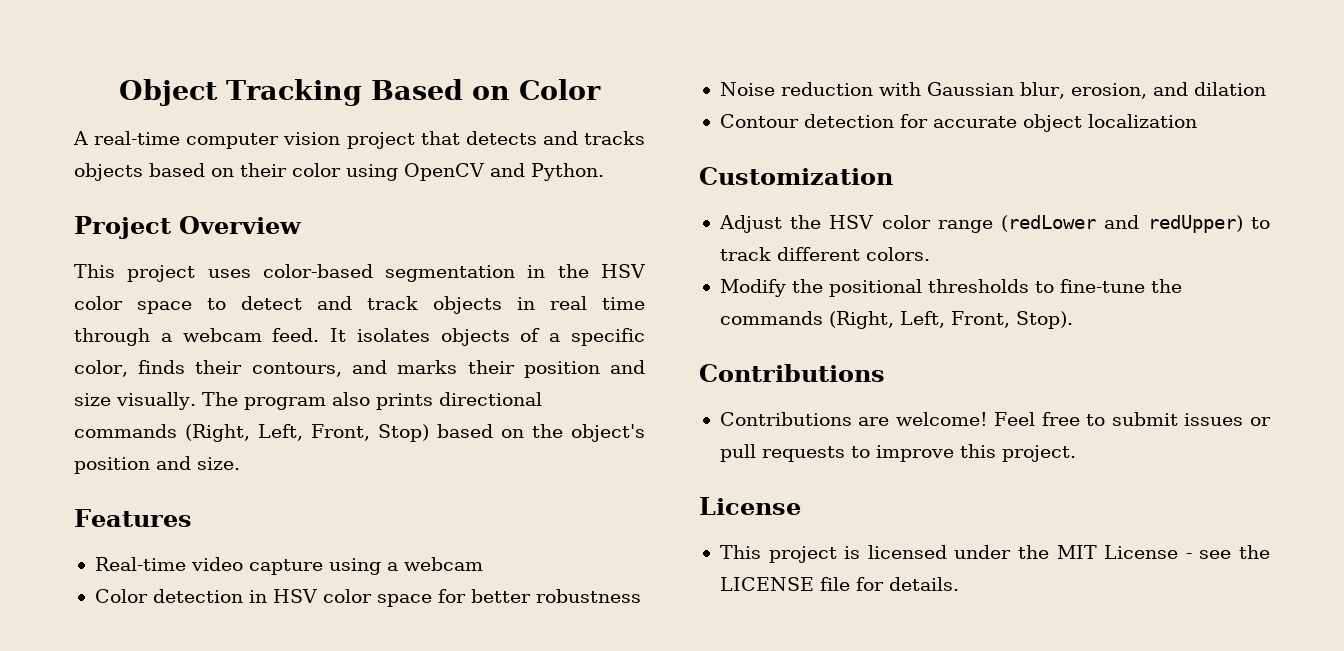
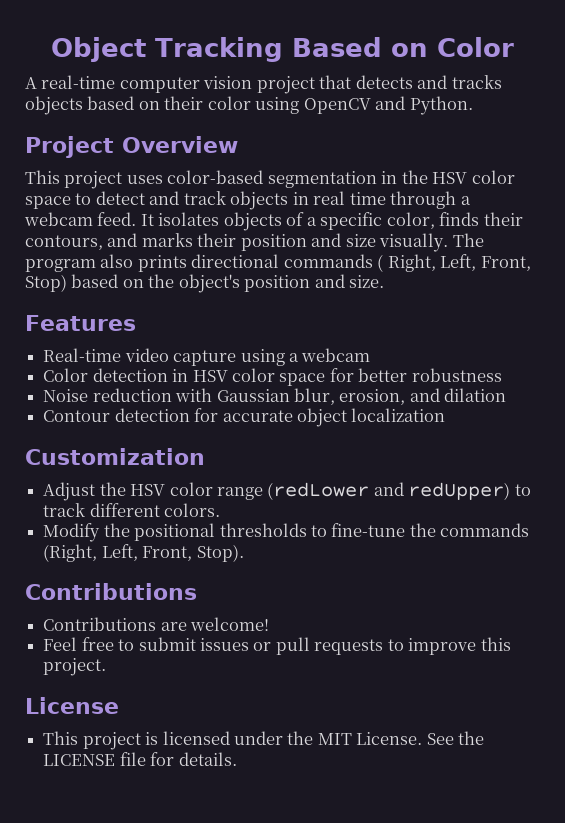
[185,424,250,442] (Right, -> [377,254,436,272] ( Right,
(988, 419) none -> (270, 624) //
[1104,545,1232,559] License - see -> [356,732,454,745] License. See

